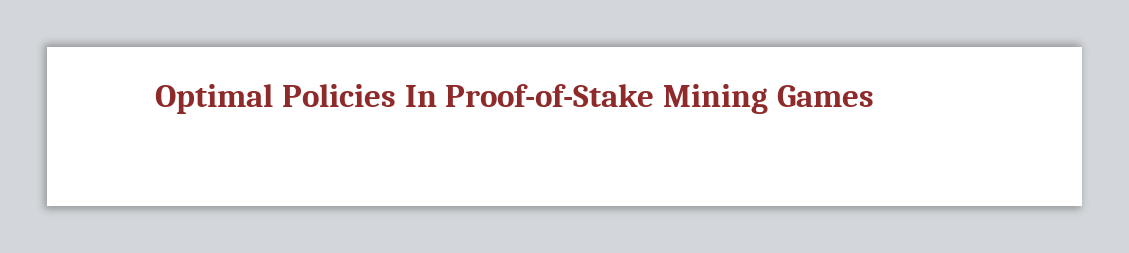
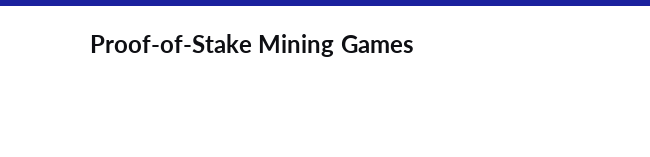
[155,84,437,114] Optimal Policies In -> (90, 43) none

